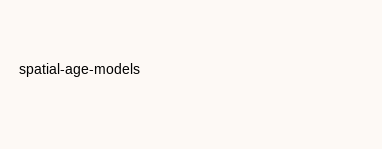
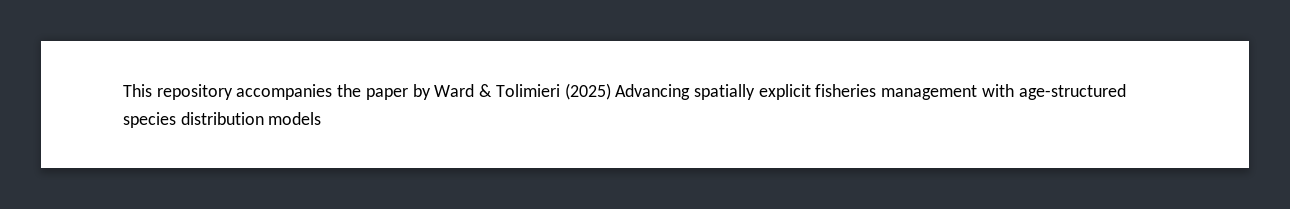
[19,63,140,77] spatial-age-models -> [123,83,1126,100] [123,112,322,128] This repository accompanies the paper by Ward & Tolimieri (2025) Advancing spatially explicit fisheries management with age-structured species distribution models

